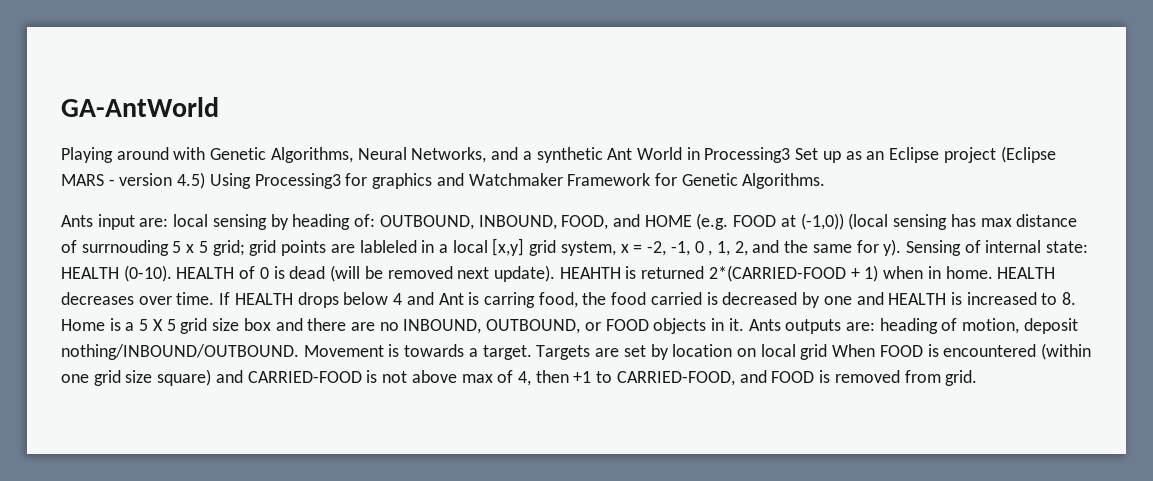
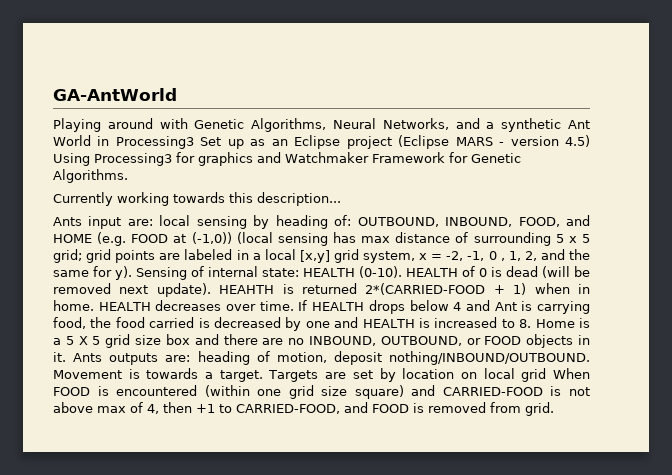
(826, 181) none -> [53,192,341,206] // Currently working towards this description...
[81,240,169,256] surrnouding -> [473,232,551,246] surrounding
[359,240,417,253] lableled -> [184,249,233,260] labeled
[483,292,535,308] carring -> [537,301,591,314] carrying

